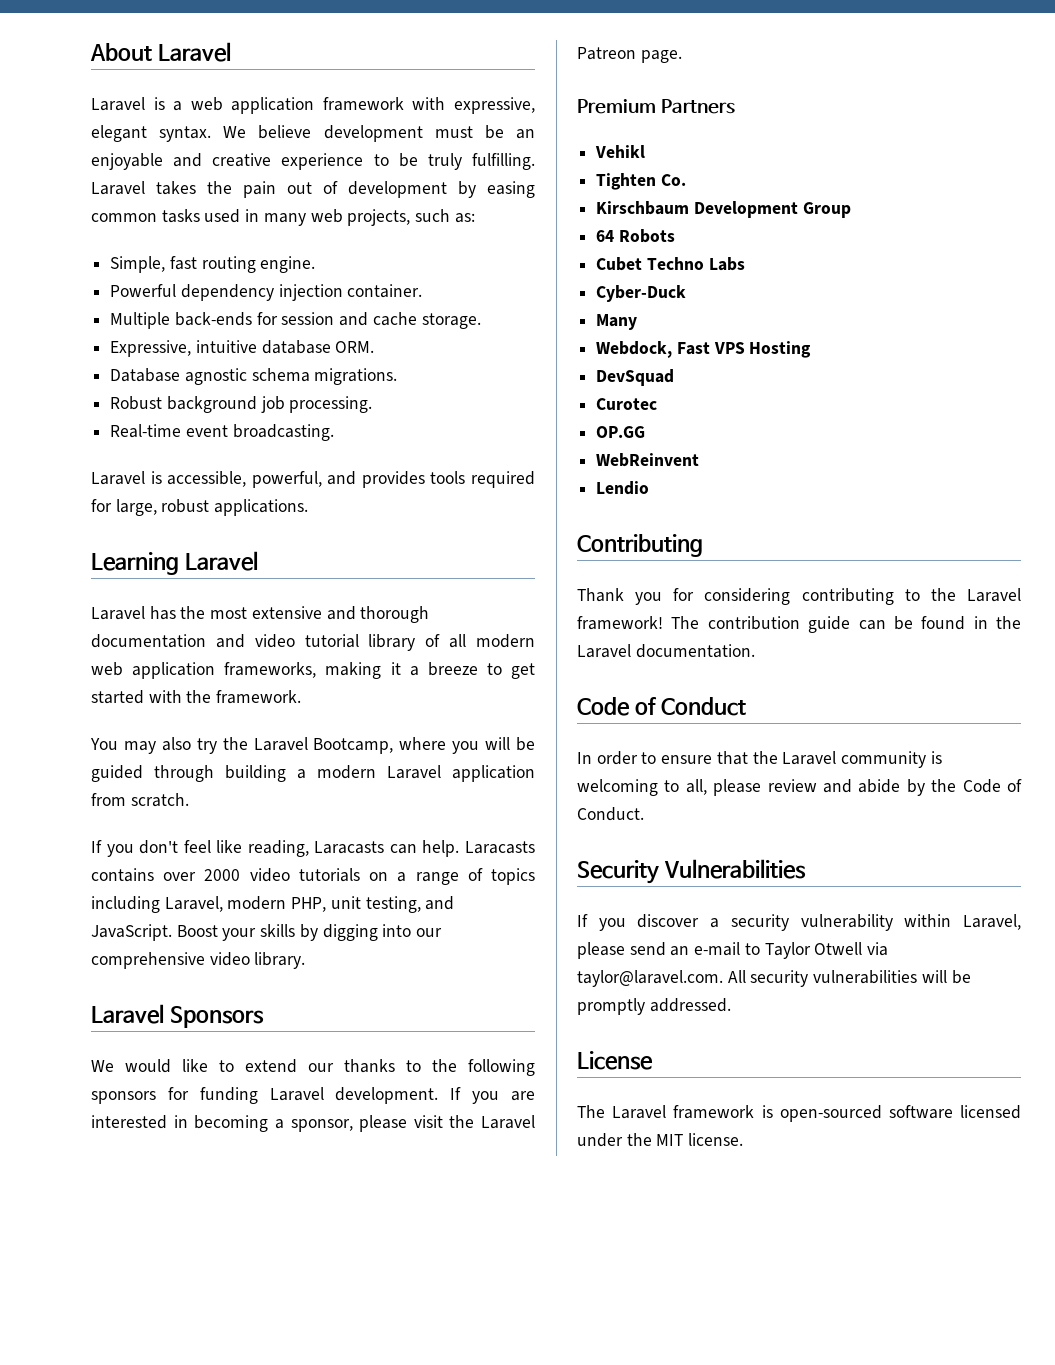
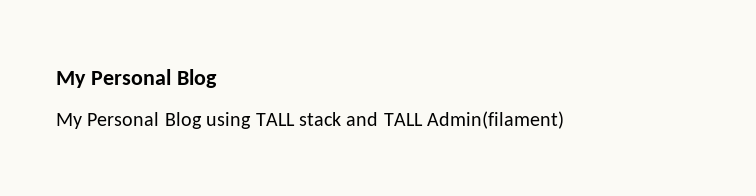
[90,42,231,62] [91,97,535,114] [91,125,535,142] [91,153,536,170] [91,181,535,198] [91,209,475,226] [110,256,316,273] [110,284,423,301] [110,312,481,329] [110,340,375,357] [110,368,398,385] [110,396,373,413] [110,424,334,441] [91,471,535,488] [91,499,309,516] [91,551,258,575] [91,606,430,623] [91,634,535,651] [91,662,535,679] [91,690,302,704] [90,737,535,754] [91,765,535,782] [91,793,189,807] [91,840,535,857] [91,868,535,885] [91,896,455,913] [91,924,443,941] [91,952,306,969] [91,1004,264,1028] [91,1059,535,1076] [91,1087,535,1104] [91,1115,535,1132] [577,47,682,63] [577,99,735,114] [595,145,646,158] [596,173,686,190] [596,201,851,218] [596,229,675,243] [596,257,745,271] [596,285,687,302] [596,314,638,330] [596,341,812,358] [596,369,675,386] [596,398,658,410] [596,426,646,438] [596,453,700,467] [596,481,650,495] [577,534,703,557] [577,588,1021,605] [577,616,1021,633] [577,644,755,658] [577,697,746,716] [577,751,942,768] [577,779,1022,796] [577,807,644,821] [577,859,806,884] [577,914,1021,931] [577,942,889,959] [577,970,971,987] [577,998,731,1015] [577,1051,653,1070] [577,1105,1022,1122] [577,1133,744,1147] About Laravel // Laravel is a web application framework with expressive, elegant syntax. We believe development must be an enjoyable and creative experience to be truly fulfilling. Laravel takes the pain out of development by easing common tasks used in many web projects, such as: // Simple, fast routing engine. // Powerful dependency injection container. // Multiple back-ends for session and cache storage. // Expressive, intuitive database ORM. // Database agnostic schema migrations. // Robust background job processing. // Real-time event broadcasting. // Laravel is accessible, powerful, and provides tools required for large, robust applications. // Learning Laravel // Laravel has the most extensive and thorough documentation and video tutorial library of all modern web application frameworks, making it a breeze to get started with the framework. // You may also try the Laravel Bootcamp, where you will be guided through building a modern Laravel application from scratch. // If you don't feel like reading, Laracasts can help. Laracasts contains over 2000 video tutorials on a range of topics including Laravel, modern PHP, unit testing, and JavaScript. Boost your skills by digging into our comprehensive video library. // Laravel Sponsors // We would like to extend our thanks to the following sponsors for funding Laravel development. If you are interested in becoming a sponsor, please visit the Laravel Patreon page. // Premium Partners // Vehikl // Tighten Co. // Kirschbaum Development Group // 64 Robots // Cubet Techno Labs // Cyber-Duck // Many // Webdock, Fast VPS Hosting // DevSquad // Curotec // OP.GG // WebReinvent // Lendio // Contributing // Thank you for considering contributing to the Laravel framework! The contribution guide can be found in the Laravel documentation. // Code of Conduct // In order to ensure that the Laravel community is welcoming to all, please review and abide by the Code of Conduct. // Security Vulnerabilities // If you discover a security vulnerability within Laravel, please send an e-mail to Taylor Otwell via taylor@laravel.com. All security vulnerabilities will be promptly addressed. // License // The Laravel framework is open-sourced software licensed under the MIT license. -> [56,69,217,88] [56,111,565,129] My Personal Blog // My Personal Blog using TALL stack and TALL Admin(filament)

